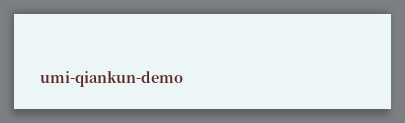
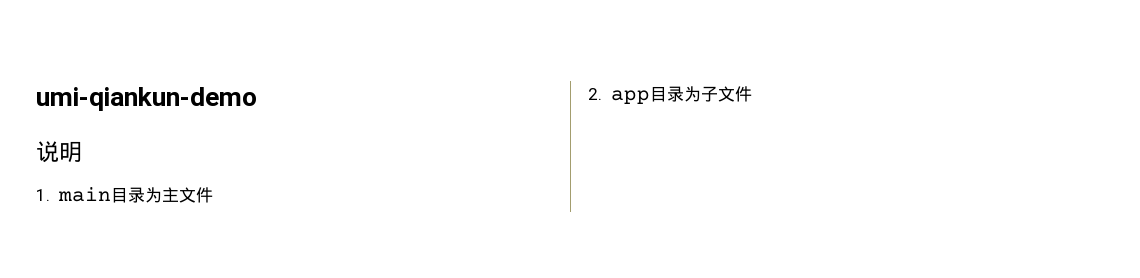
(183, 79) none -> [36,141,82,163] [36,187,213,203] [588,86,752,104] // 说明 // 1. main目录为主文件 // 2. app目录为子文件

